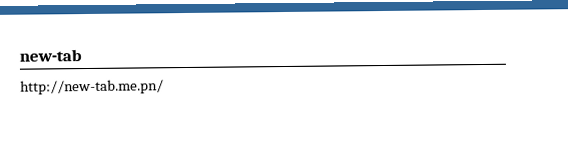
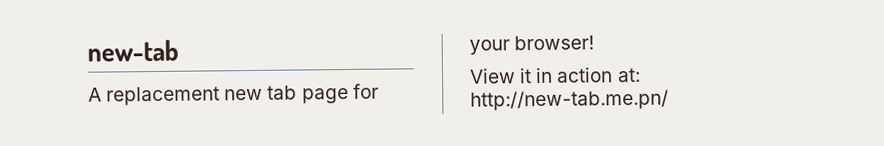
(82, 55) none -> [88,83,379,106] [469,35,595,55] [469,67,641,84] A replacement new tab page for your browser! // View it in action at:

